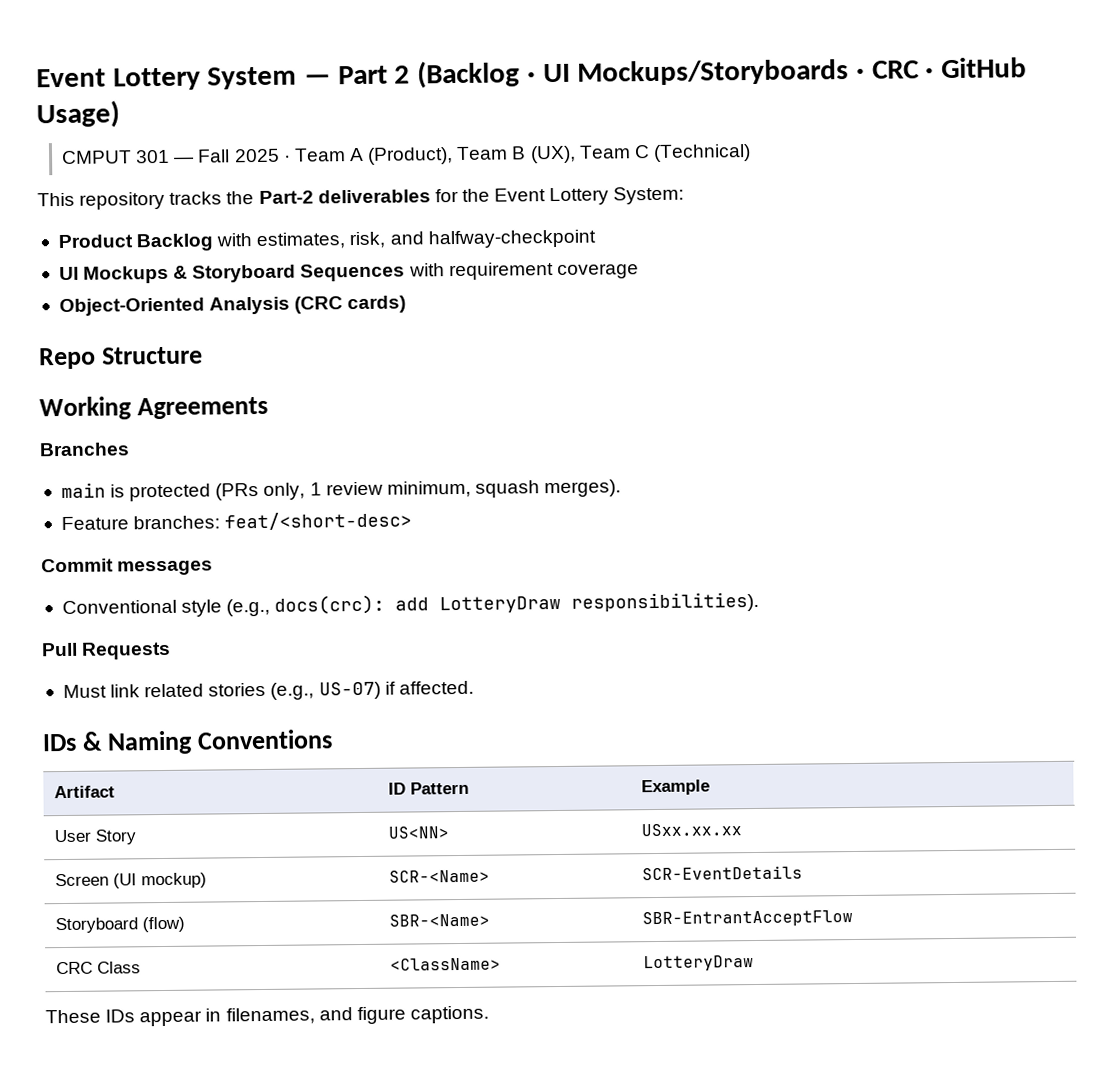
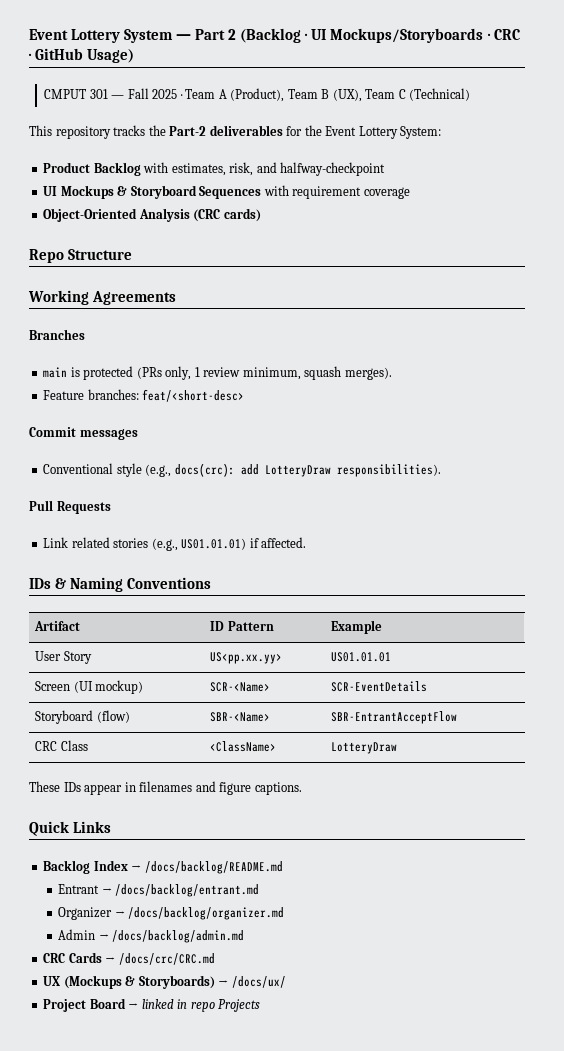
[62,684,141,699] Must link -> [43,537,69,548] Link
[318,681,381,700] US-07) -> [181,538,247,550] US01.01.01)
[388,826,450,839] [641,823,743,837] US<NN> | USxx.xx.xx -> [209,652,282,664] [330,652,391,662] US<pp.xx.yy> | US01.01.01
[225,1007,315,1025] filenames, -> [139,781,193,792] filenames
(489, 1014) none -> [29,821,111,836] [43,860,283,874] [58,884,260,897] [58,907,285,920] [58,929,245,943] [43,952,215,965] [43,975,286,989] [43,998,261,1012] // Quick Links // Backlog Index → /docs/backlog/README.md // Entrant → /docs/backlog/entrant.md // Organizer → /docs/backlog/organizer.md // Admin → /docs/backlog/admin.md // CRC Cards → /docs/crc/CRC.md // UX (Mockups & Storyboards) → /docs/ux/ // Project Board → linked in repo Projects

